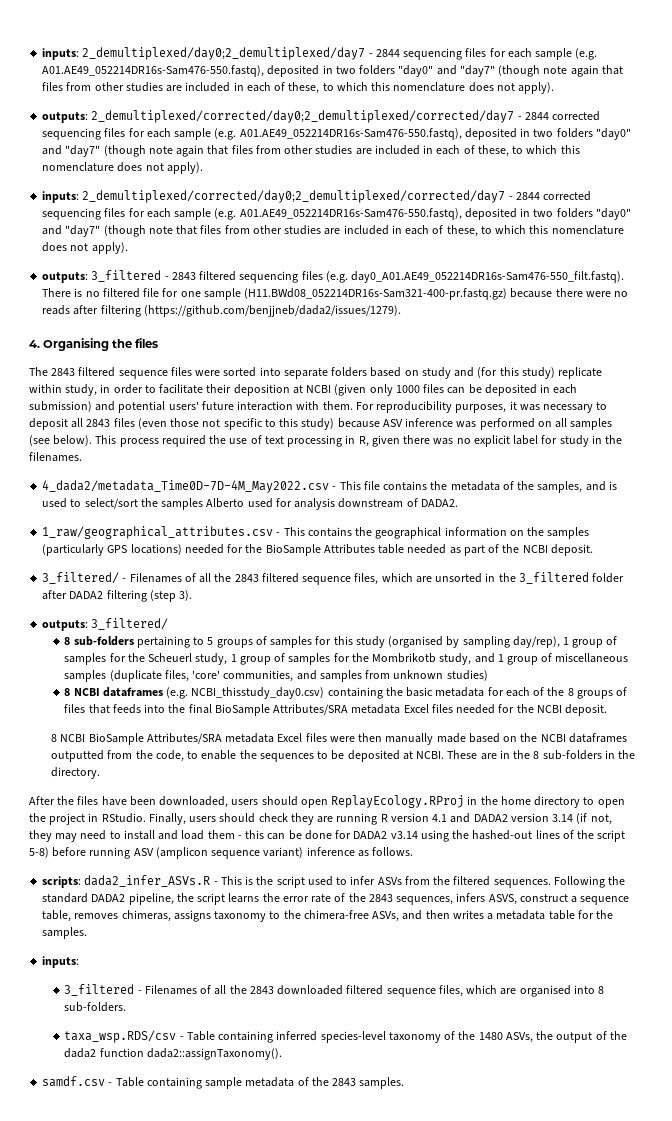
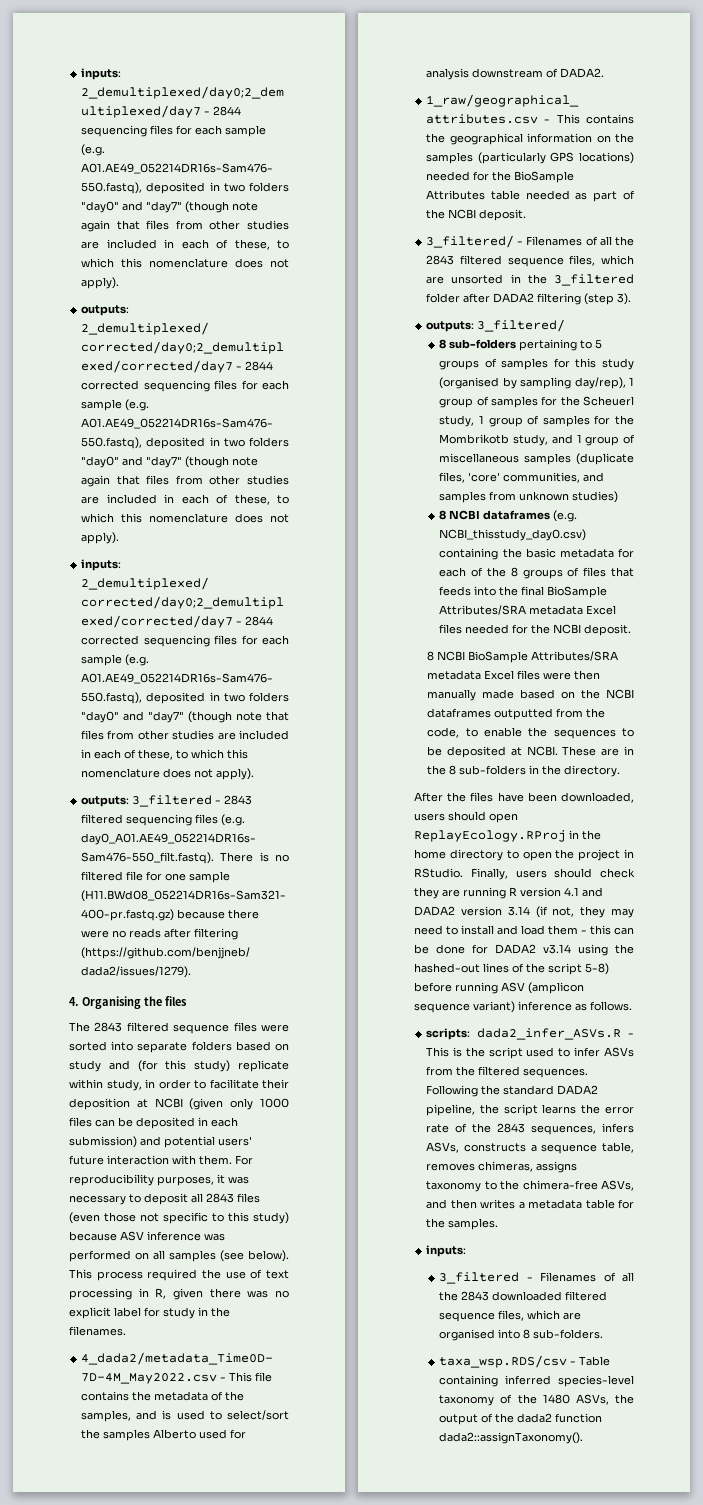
[488,894,568,905] ASVS, construct -> [426,1142,526,1153] ASVs, constructs
[42,1076,405,1089] // samdf.csv - Table containing sample metadata of the 2843 samples. -> (584, 1438) none

